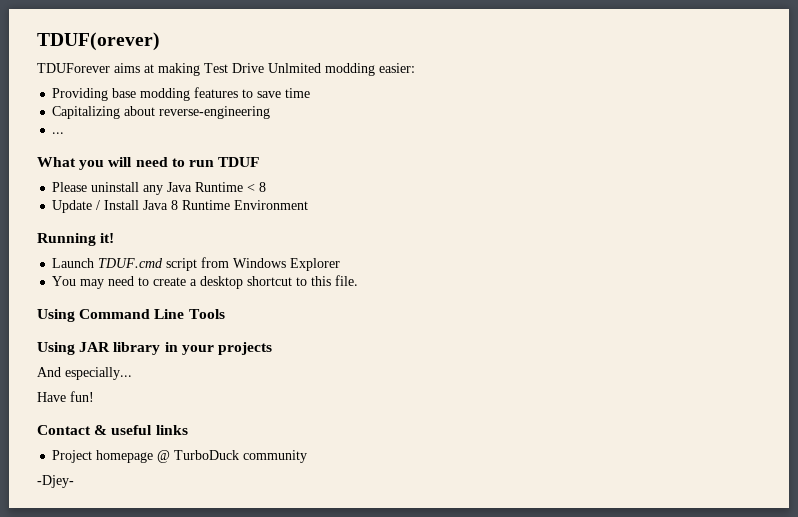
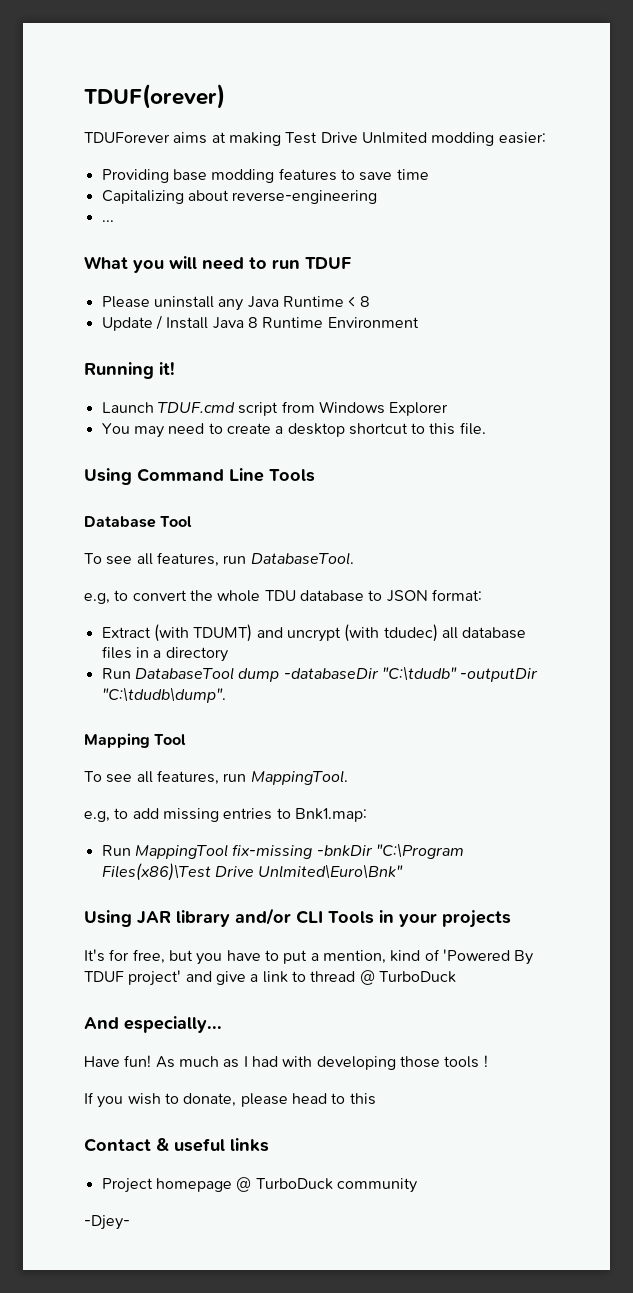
(225, 314) none -> [84,516,193,528] [84,552,354,567] [84,589,482,604] [101,624,527,642] [101,646,228,662] [101,666,539,682] [101,687,226,703] [84,733,187,748] [84,770,348,785] [84,808,367,822] [101,843,464,859] [101,863,404,881] // Database Tool // To see all features, run DatabaseTool. // e.g, to convert the whole TDU database to JSON format: // Extract (with TDUMT) and uncrypt (with tdudec) all database files in a directory // Run DatabaseTool dump -databaseDir "C:\tdudb" -outputDir "C:\tdudb\dump". // Mapping Tool // To see all features, run MappingTool. // e.g, to add missing entries to Bnk1.map: // Run MappingTool fix-missing -bnkDir "C:\Program Files(x86)\Test Drive Unlmited\Euro\Bnk"
(161, 348) none -> [235,908,374,925] and/or CLI Tools
[37,367,132,380] [37,391,94,402] And especially... // Have fun! -> [84,949,534,965] [84,970,456,986] [84,1016,222,1033] [84,1055,488,1070] [84,1092,376,1108] It's for free, but you have to put a mention, kind of 'Powered By TDUF project' and give a link to thread @ TurboDuck // And especially... // Have fun! As much as I had with developing those tools ! // If you wish to donate, please head to this

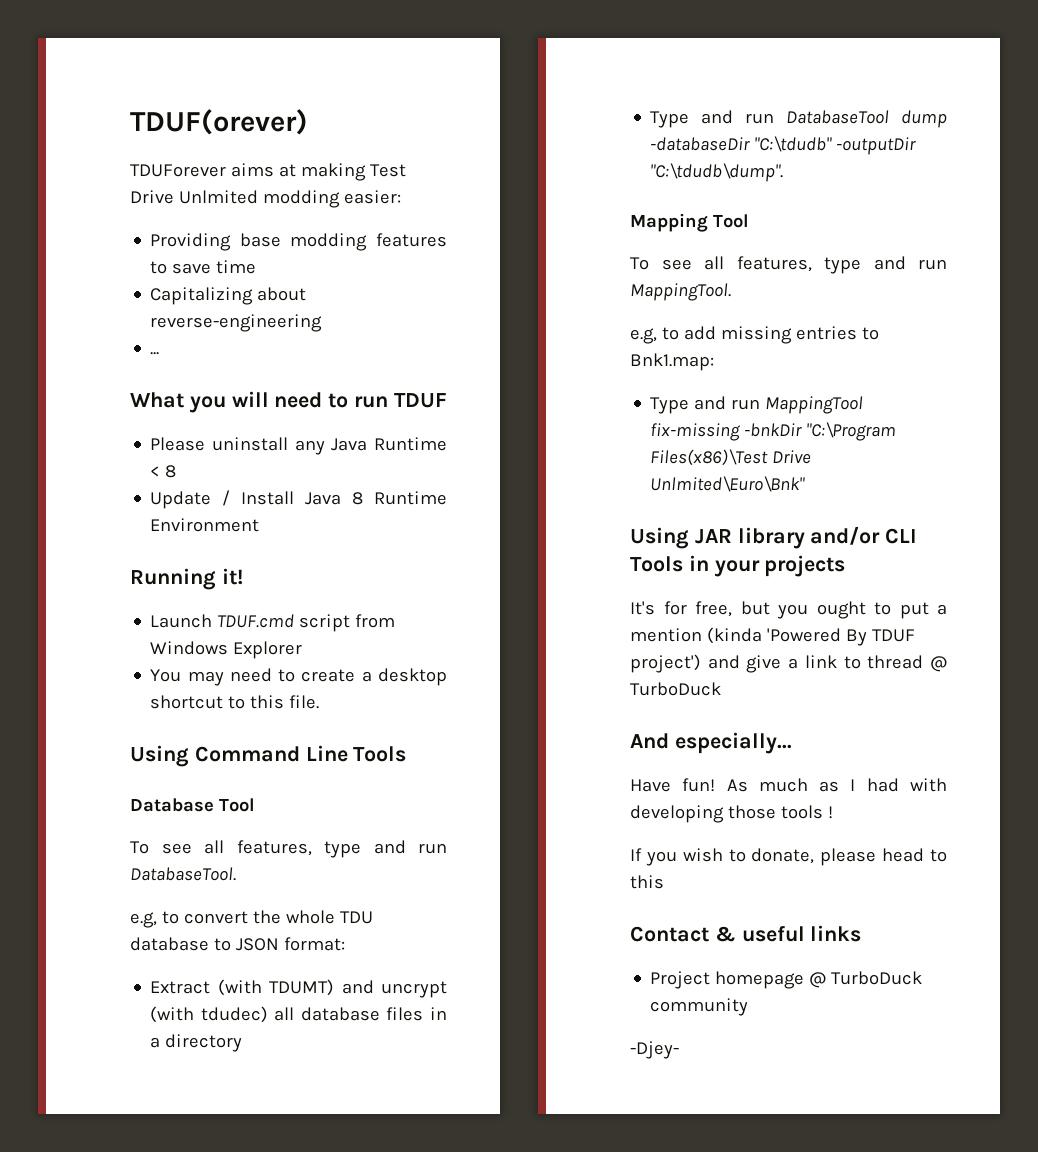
(219, 559) none -> [324,840,406,858] type and
[101,668,131,679] Run -> [650,110,775,128] Type and run
(219, 777) none -> [824,256,906,274] type and
[101,845,131,856] Run -> [650,396,761,414] Type and run
[226,950,261,961] have -> [816,601,866,619] ought
[322,949,440,964] mention, kind of -> [630,627,762,644] mention (kinda
[128,970,182,986] project' -> [630,654,701,673] project')

